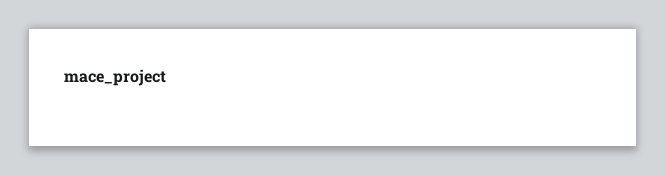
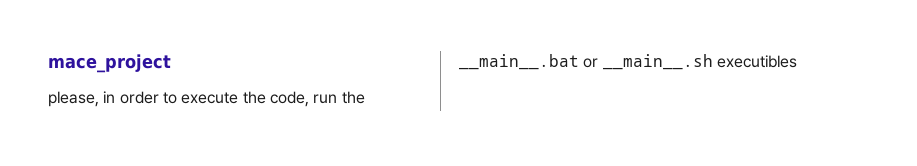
(166, 77) none -> [48,91,365,107] [459,54,797,70] // please, in order to execute the code, run the __main__.bat or __main__.sh executibles

